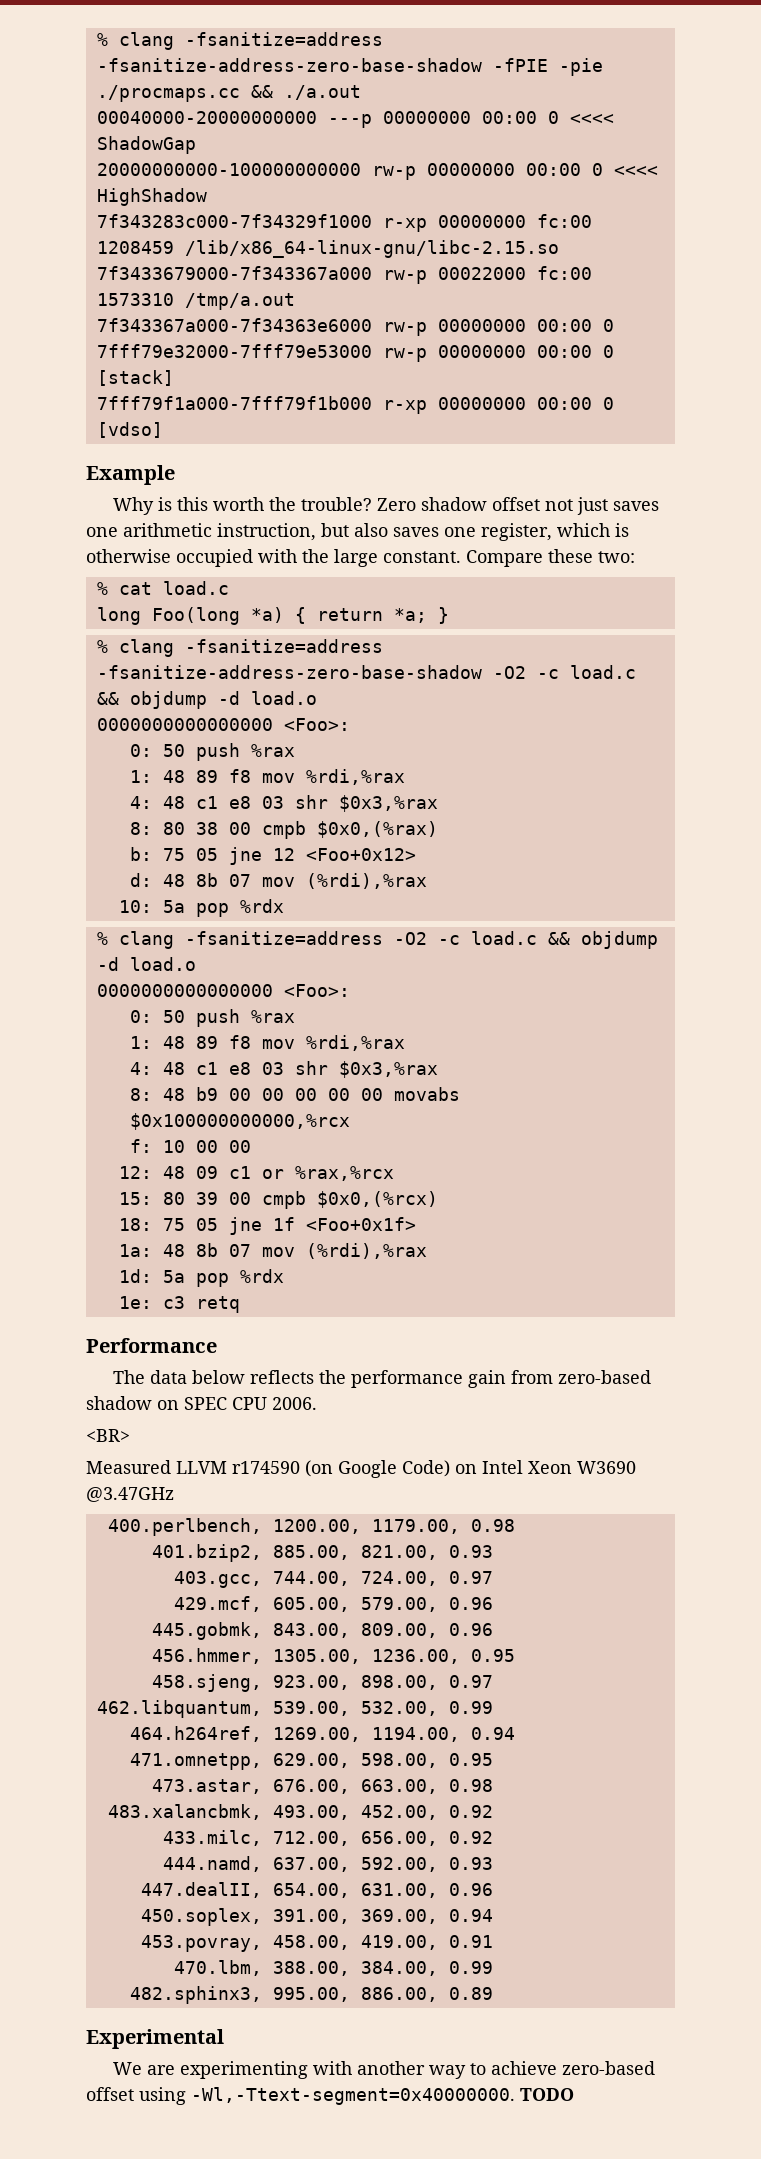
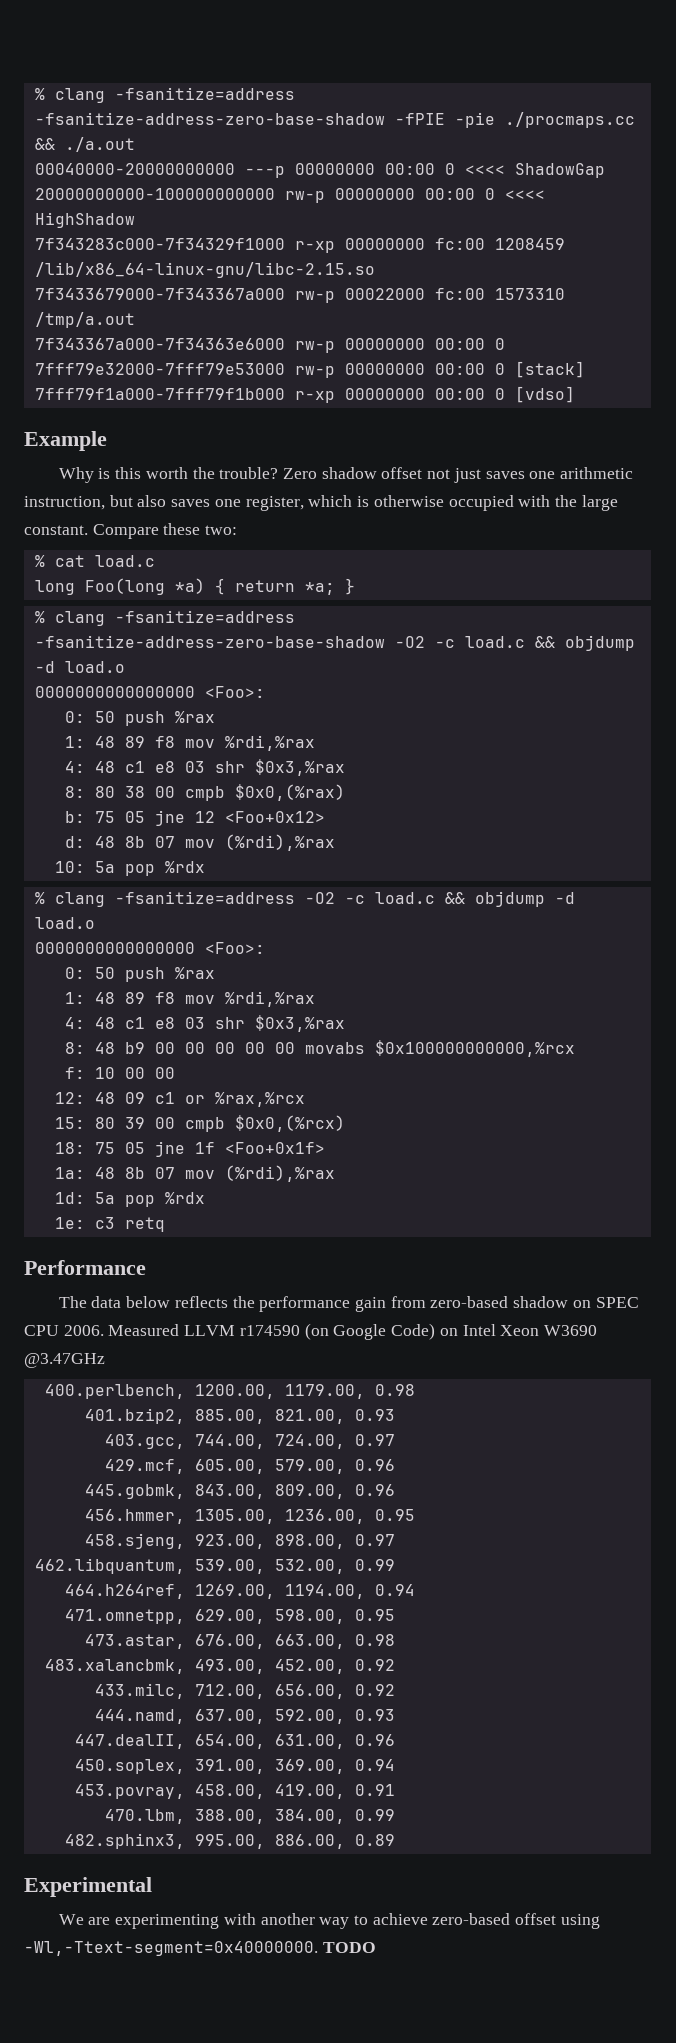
[86,1429,130,1442] // <BR> // -> (104, 1330) none

